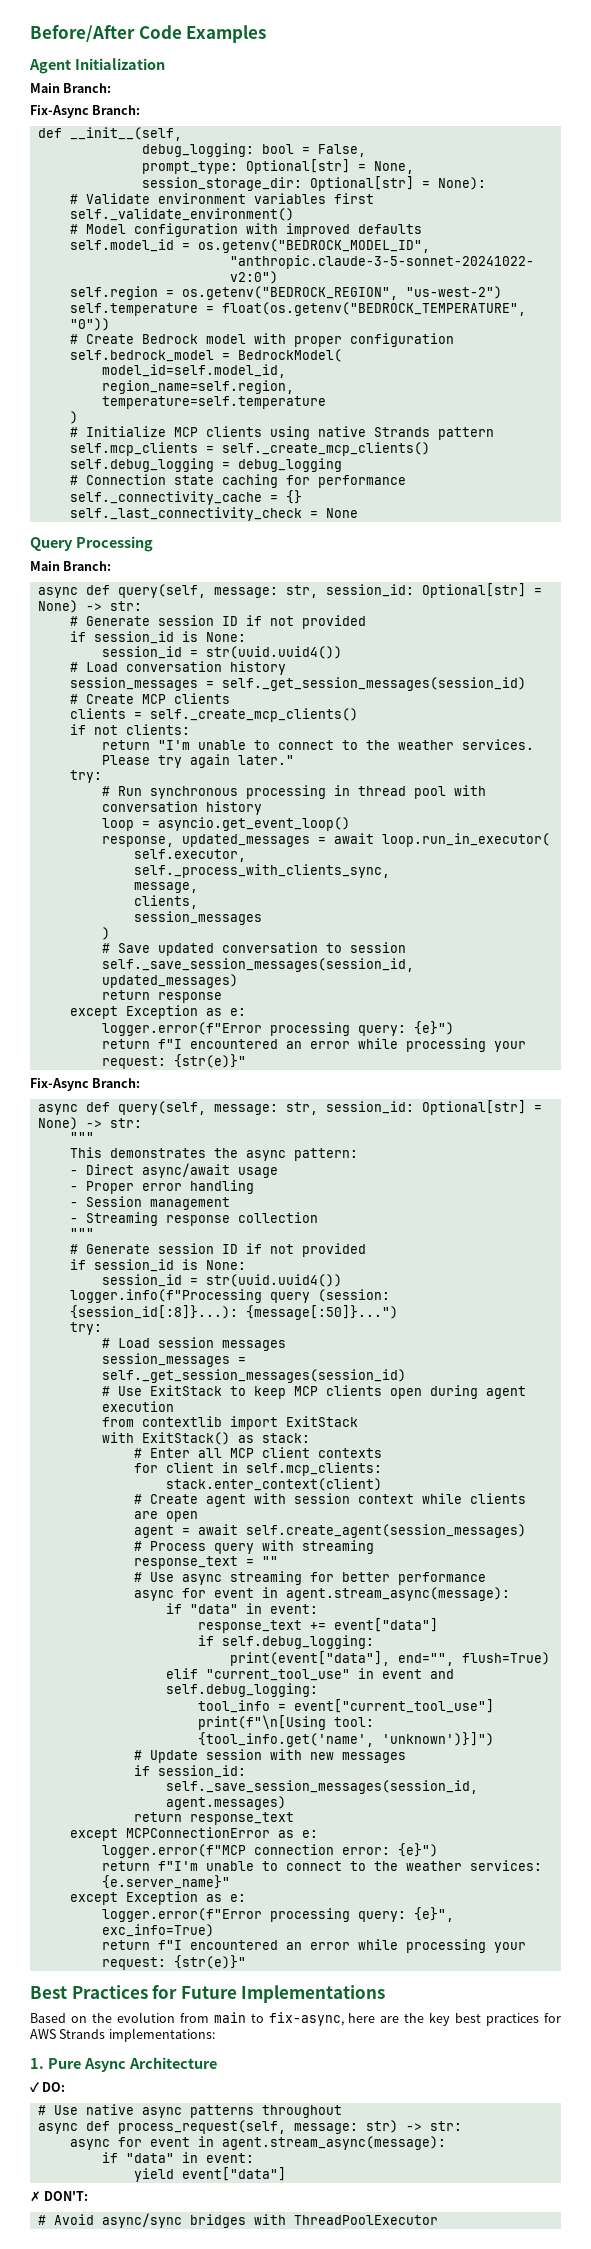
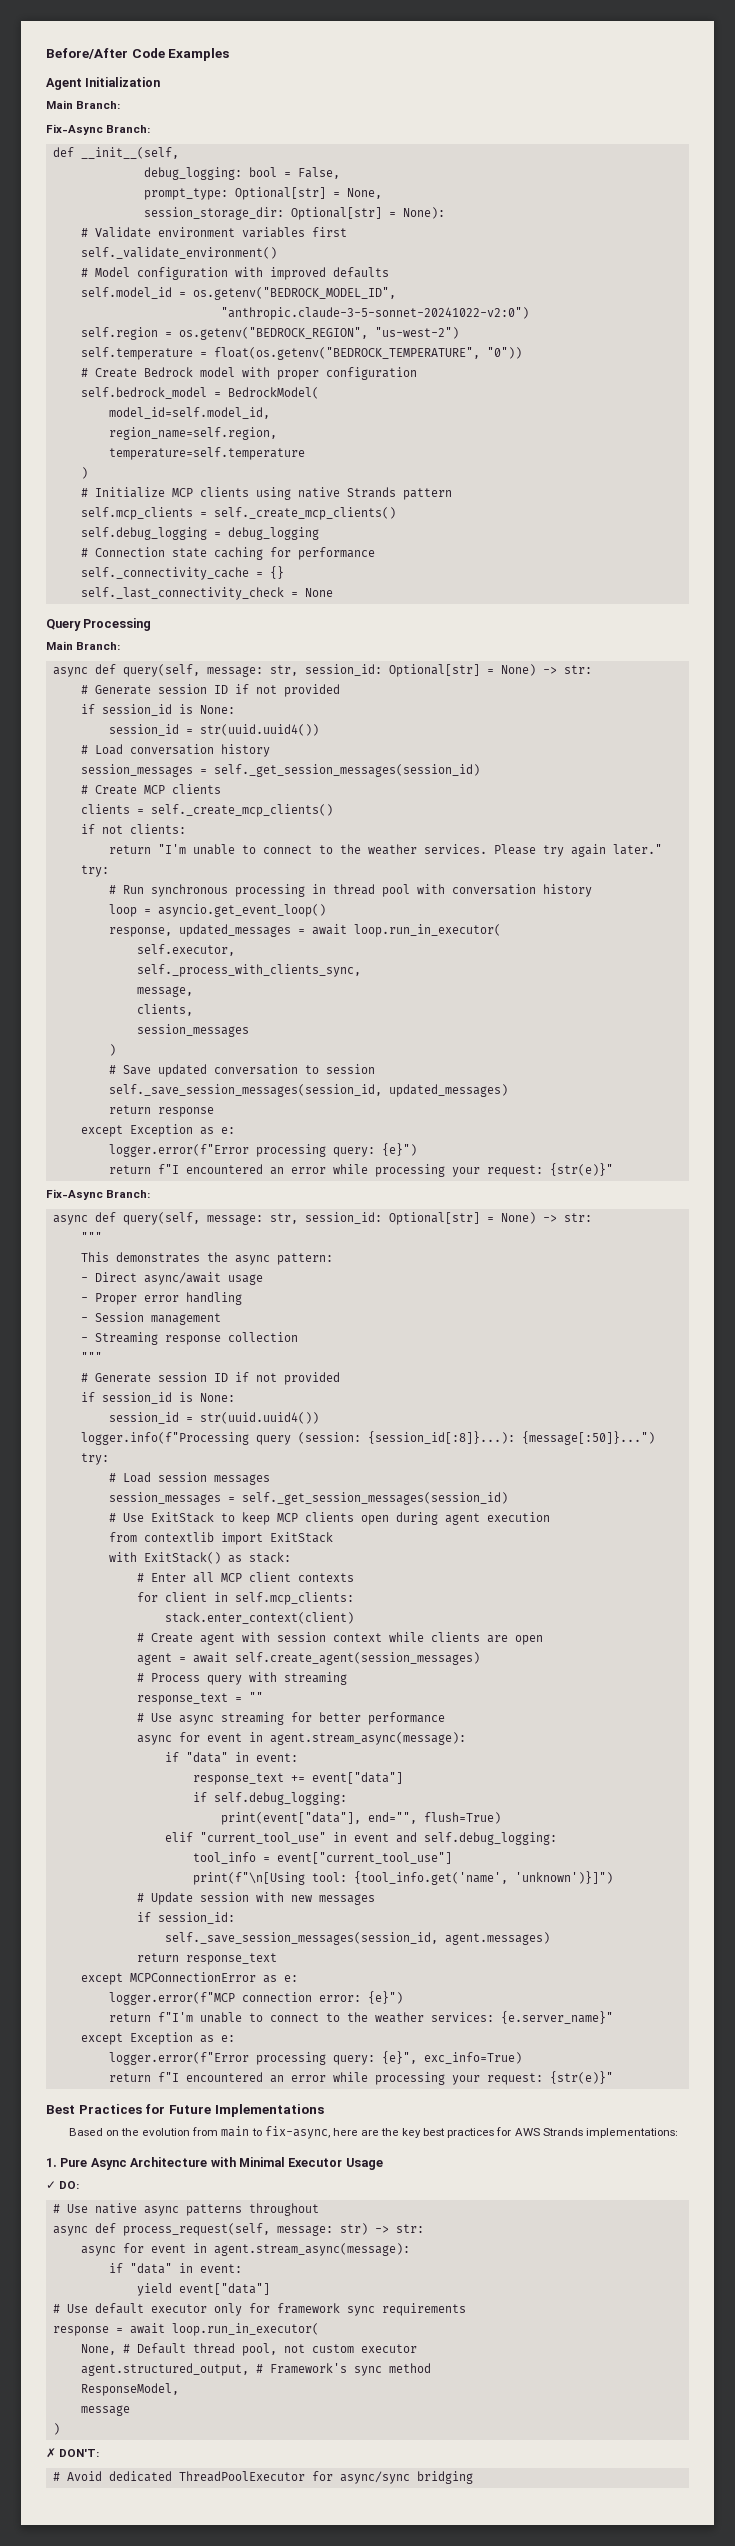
(217, 2063) none -> [210,2157,383,2170] with Minimal Executor Usage
(286, 2174) none -> [52,2303,466,2316] [52,2323,319,2336] [80,2343,417,2356] [80,2363,431,2376] [80,2383,179,2396] [80,2405,130,2416] [52,2423,60,2435] // # Use default executor only for framework sync requirements // response = await loop.run_in_executor( // None, # Default thread pool, not custom executor // agent.structured_output, # Framework's sync method // ResponseModel, // message // )
[101,2213,438,2228] async/sync bridges with ThreadPoolExecutor -> [108,2471,473,2484] dedicated ThreadPoolExecutor for async/sync bridging

